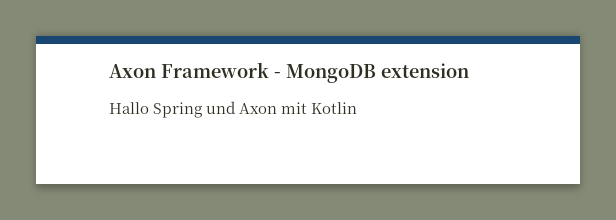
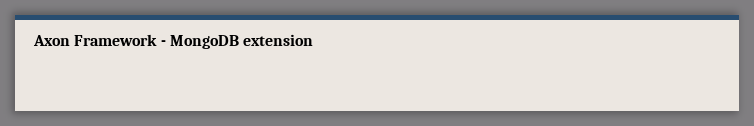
[109,101,358,118] // Hallo Spring und Axon mit Kotlin -> (314, 40) none

